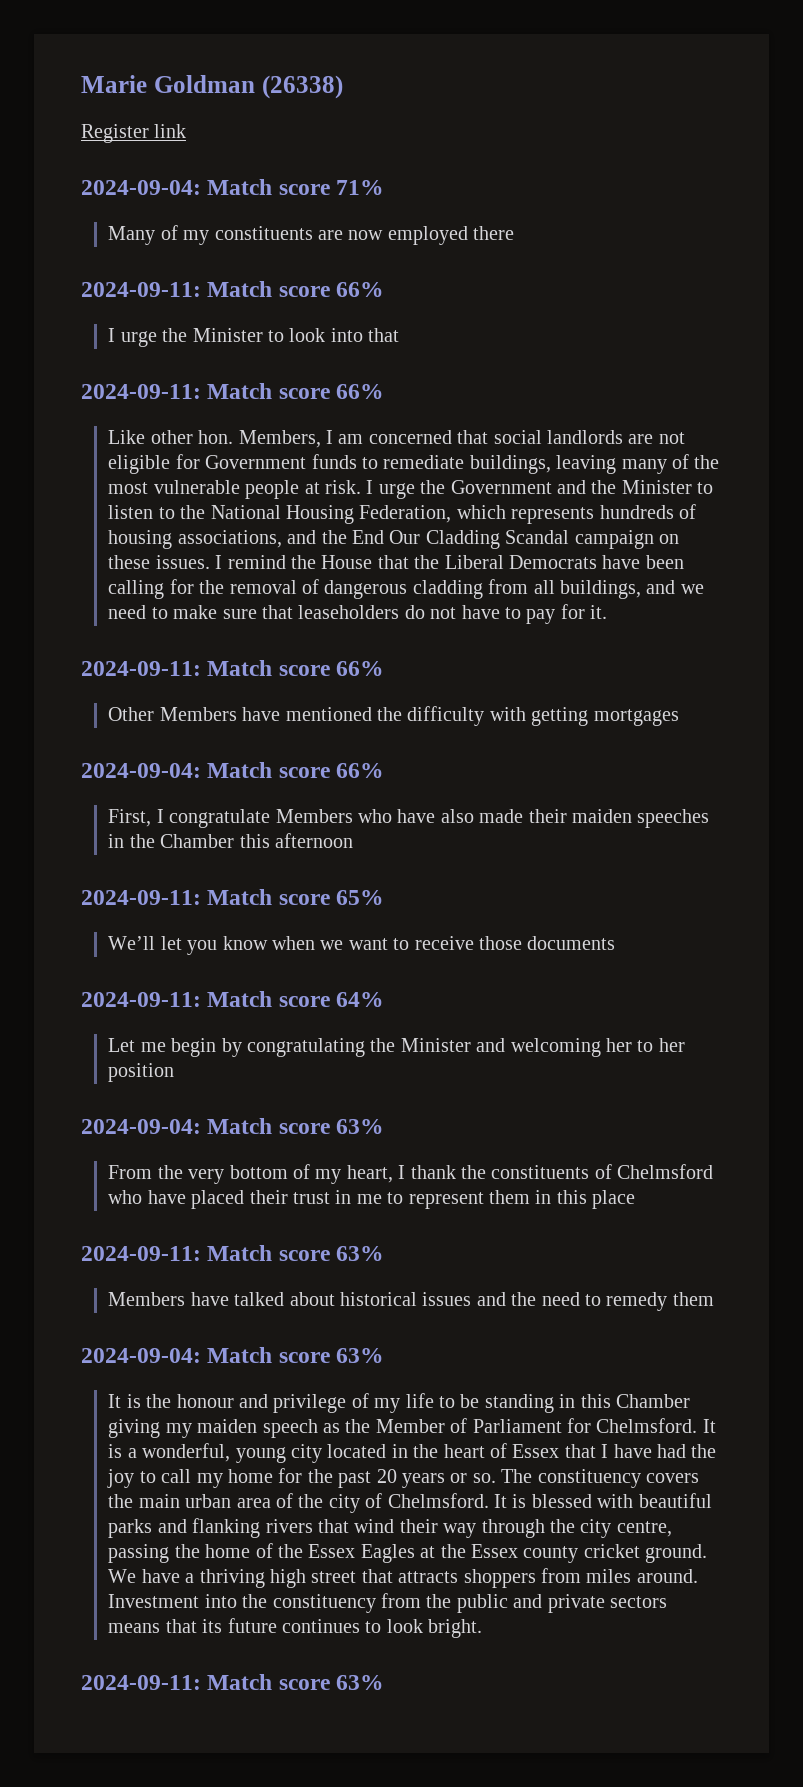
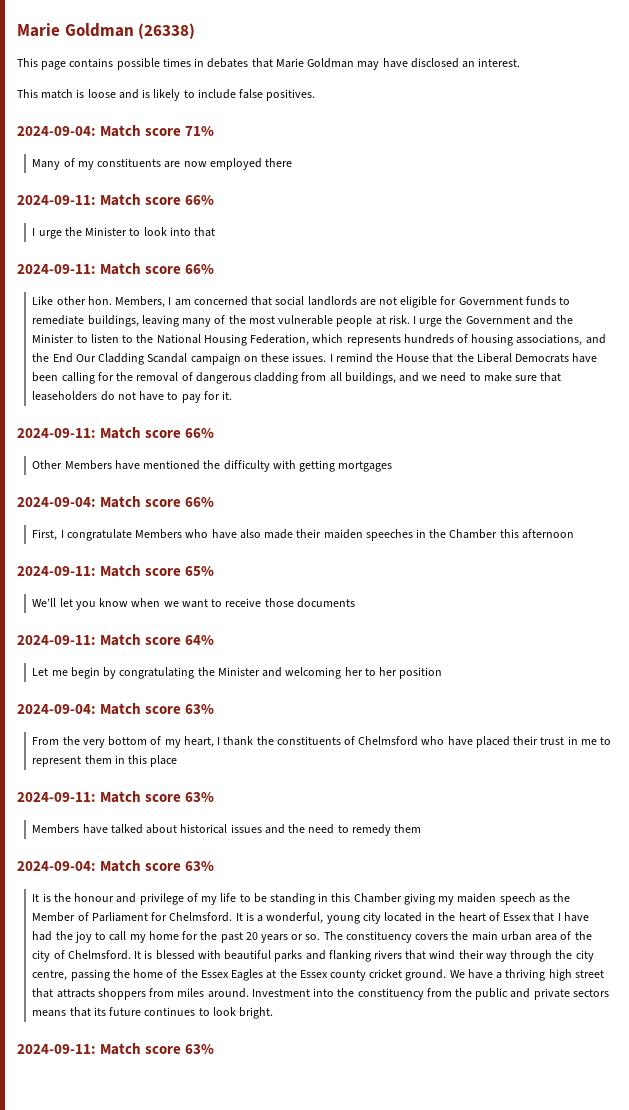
[81,124,187,143] Register link -> [17,58,521,70] [17,89,316,101] This page contains possible times in debates that Marie Goldman may have disclosed an interest. // This match is loose and is likely to include false positives.

